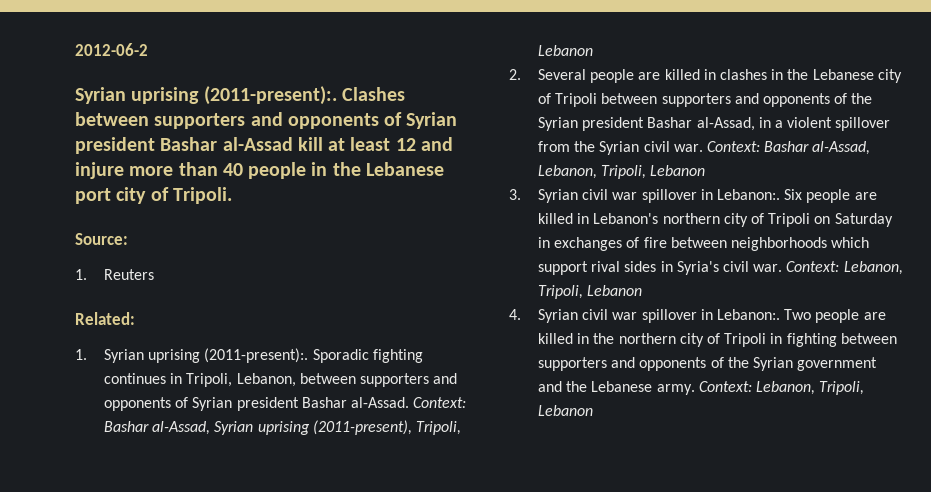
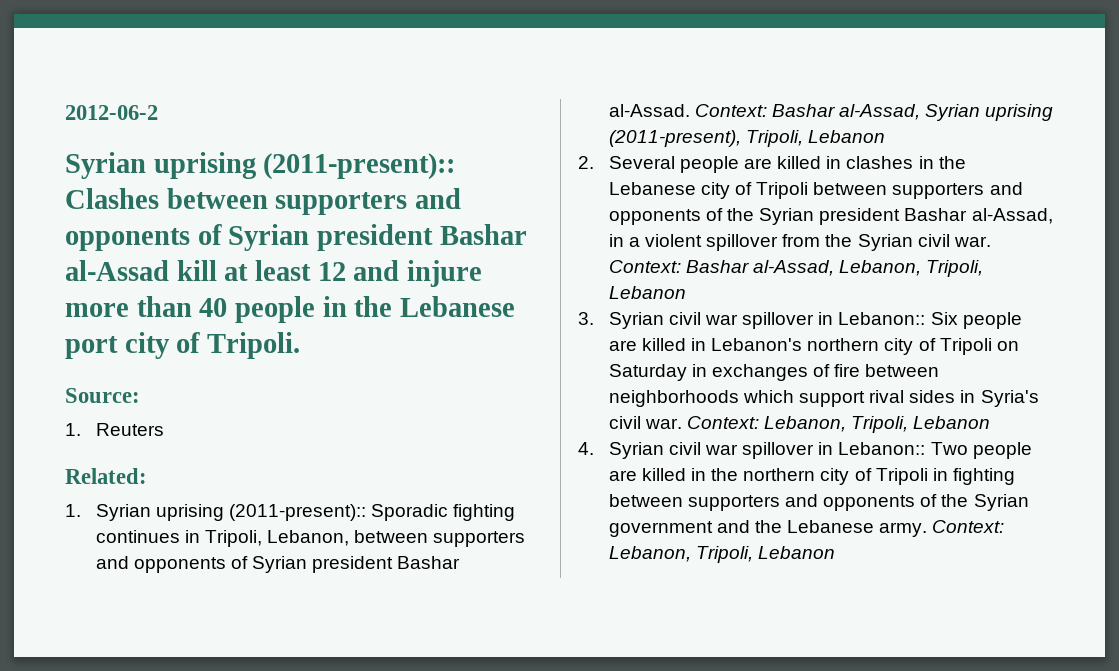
[203,86,337,105] (2011-present):. -> [263,153,456,180] (2011-present)::
[204,348,309,363] (2011-present):. -> [229,504,367,521] (2011-present)::
[716,189,780,200] Lebanon:. -> [838,312,926,325] Lebanon::
[716,309,780,320] Lebanon:. -> [838,442,926,455] Lebanon::

